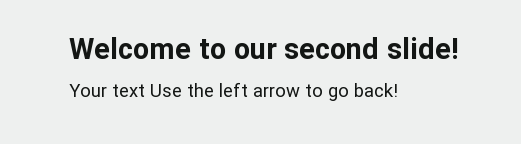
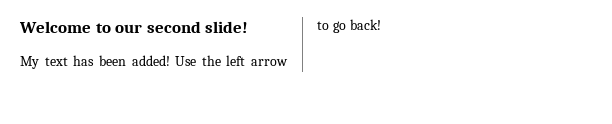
[69,84,145,97] Your text -> [20,55,170,69] My text has been added!

